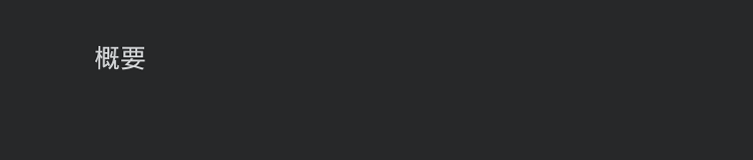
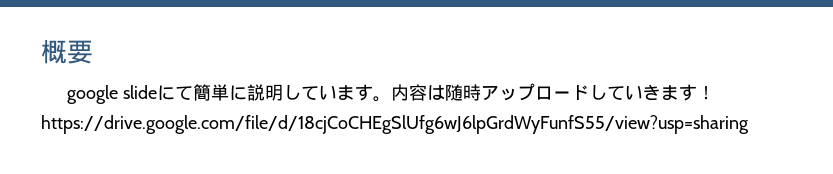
(147, 58) none -> [67,83,715,104] [41,115,749,134] // google slideにて簡単に説明しています。内容は随時アップロードしていきます！https://drive.google.com/file/d/18cjCoCHEgSlUfg6wJ6lpGrdWyFunfS55/view?usp=sharing

